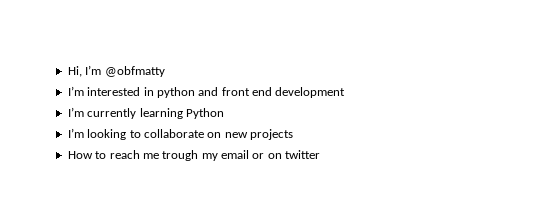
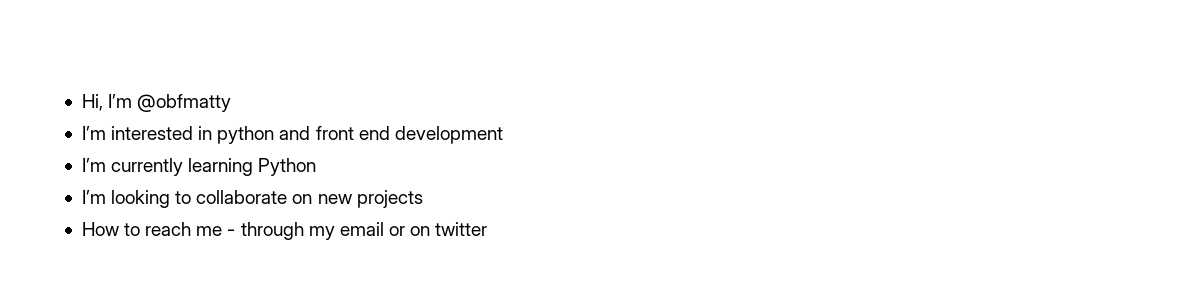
[162,150,199,161] trough -> [227,222,304,240] - through

